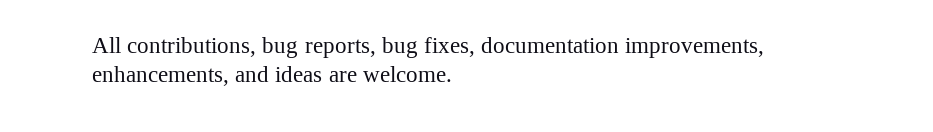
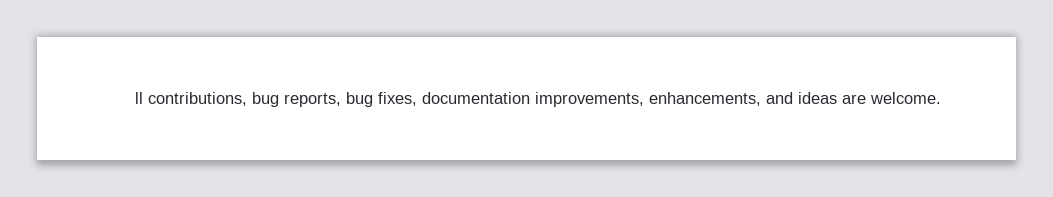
[92,37,121,53] All -> [135,92,144,104] ll

